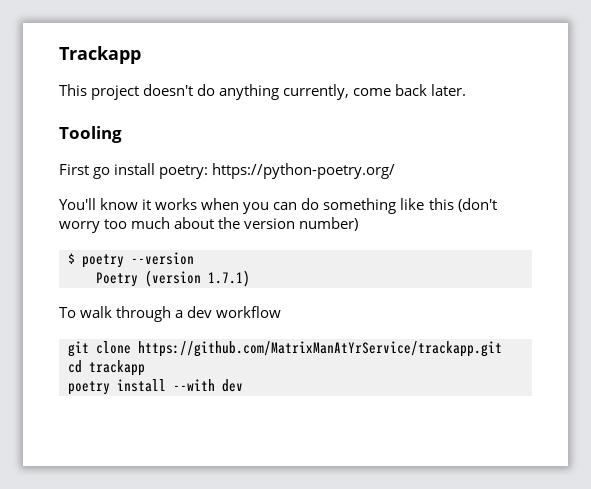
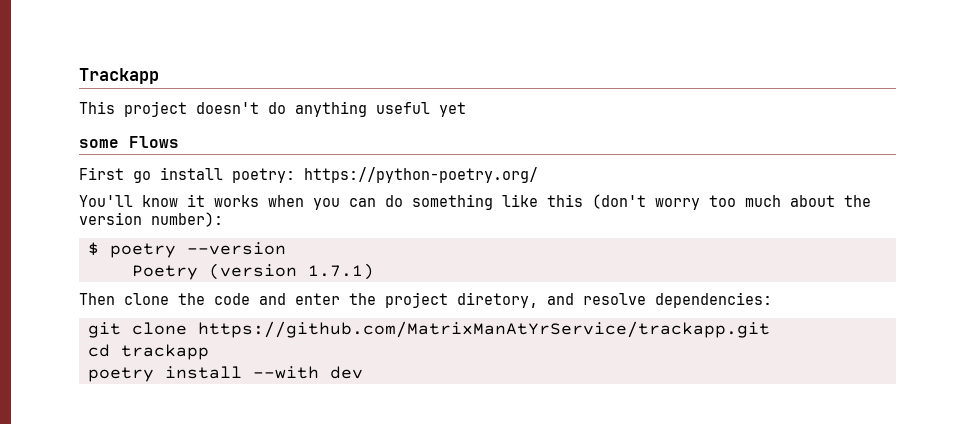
[283,84,467,100] [59,126,122,143] currently, come back later. // Tooling -> [376,102,466,117] [79,136,179,148] useful yet // some Flows
[299,217,359,231] number) -> [151,212,223,227] number):
[59,306,282,322] To walk through a dev workflow -> [79,292,772,308] Then clone the code and enter the project diretory, and resolve dependencies:

